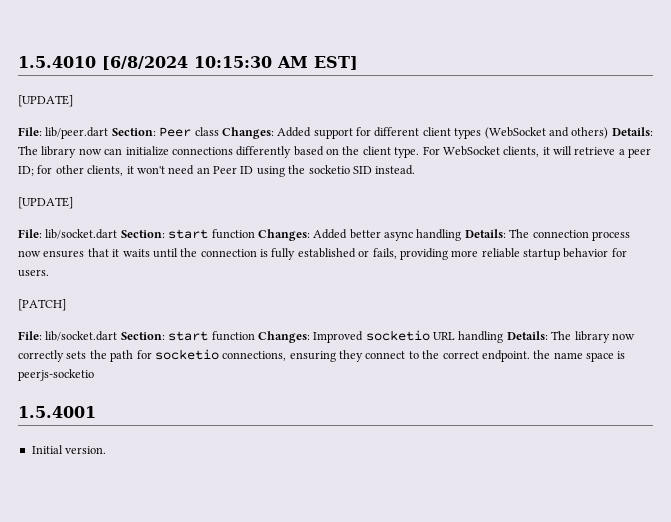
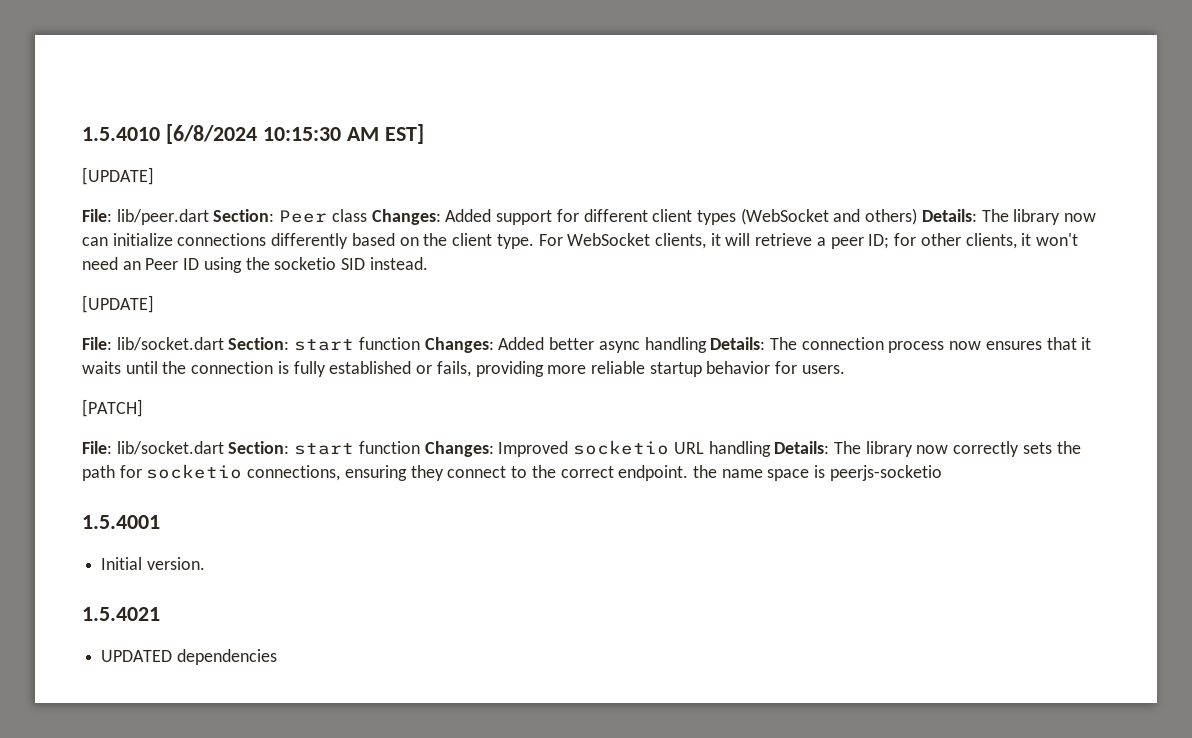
(107, 450) none -> [82,607,160,621] [101,649,277,665] // 1.5.4021 // UPDATED dependencies

